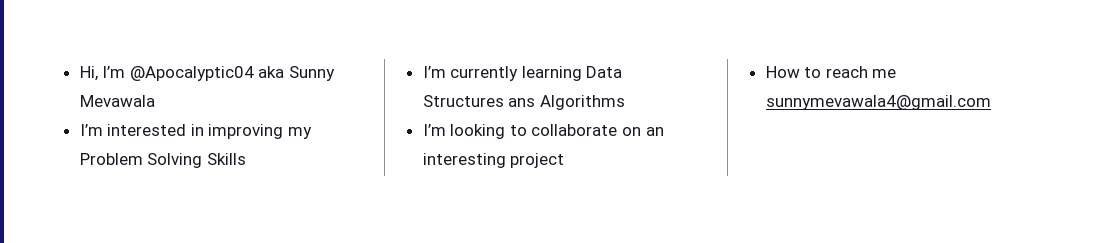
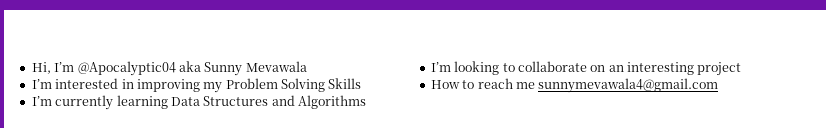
[508,98,536,107] ans -> [271,95,295,106] and

